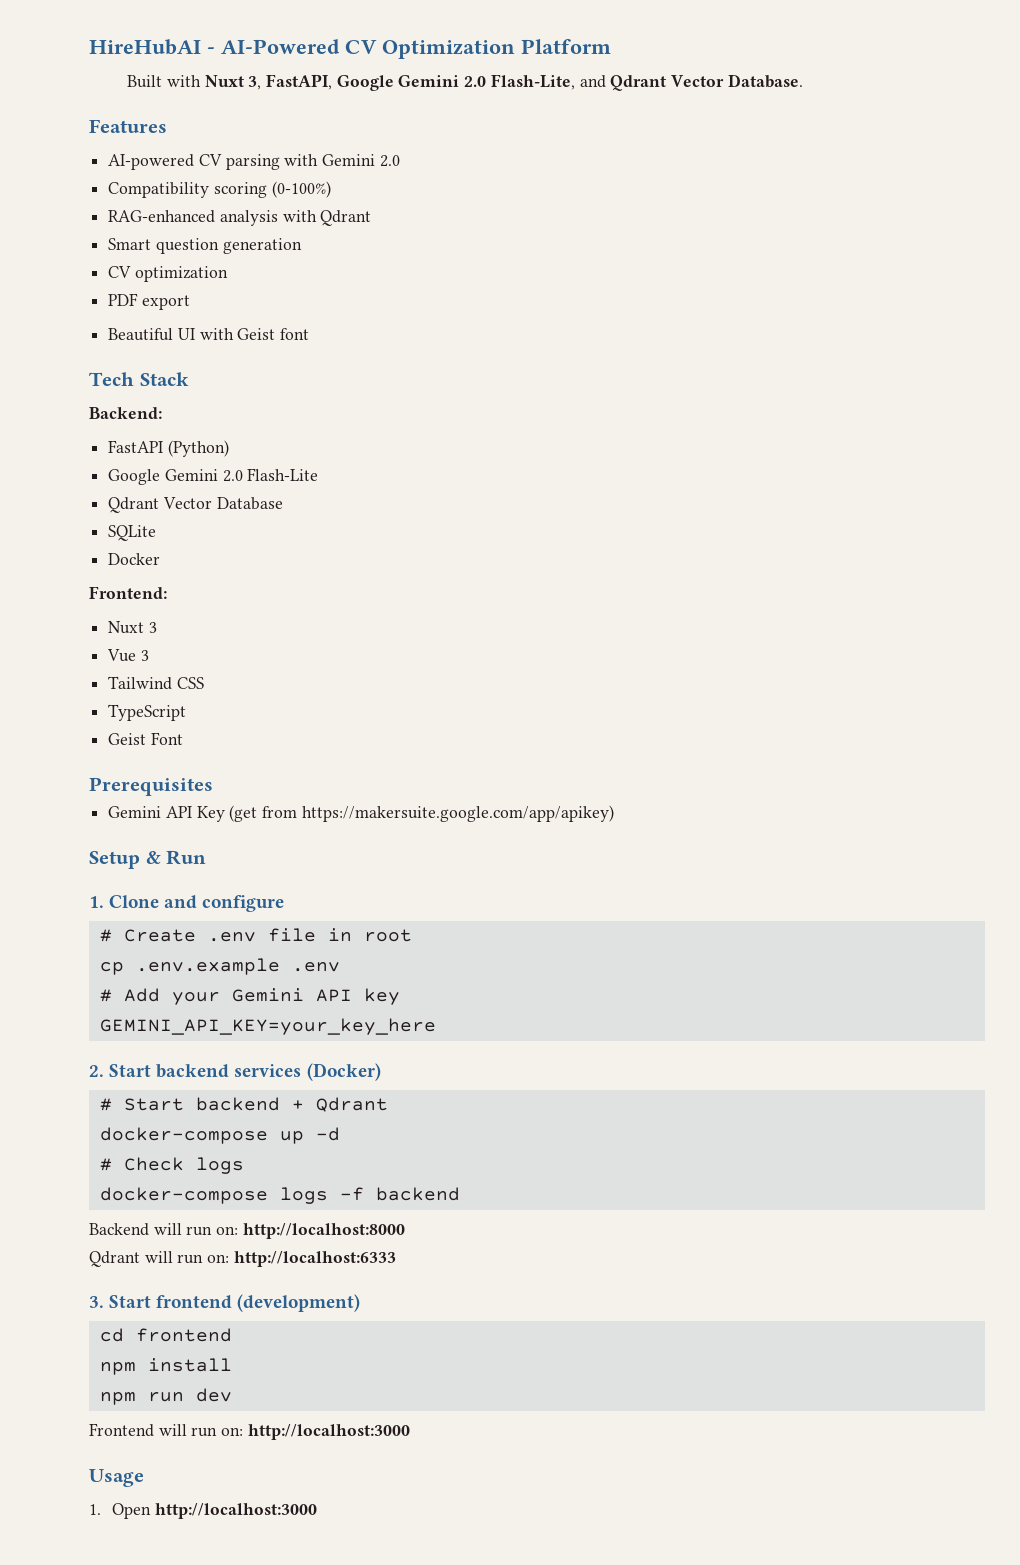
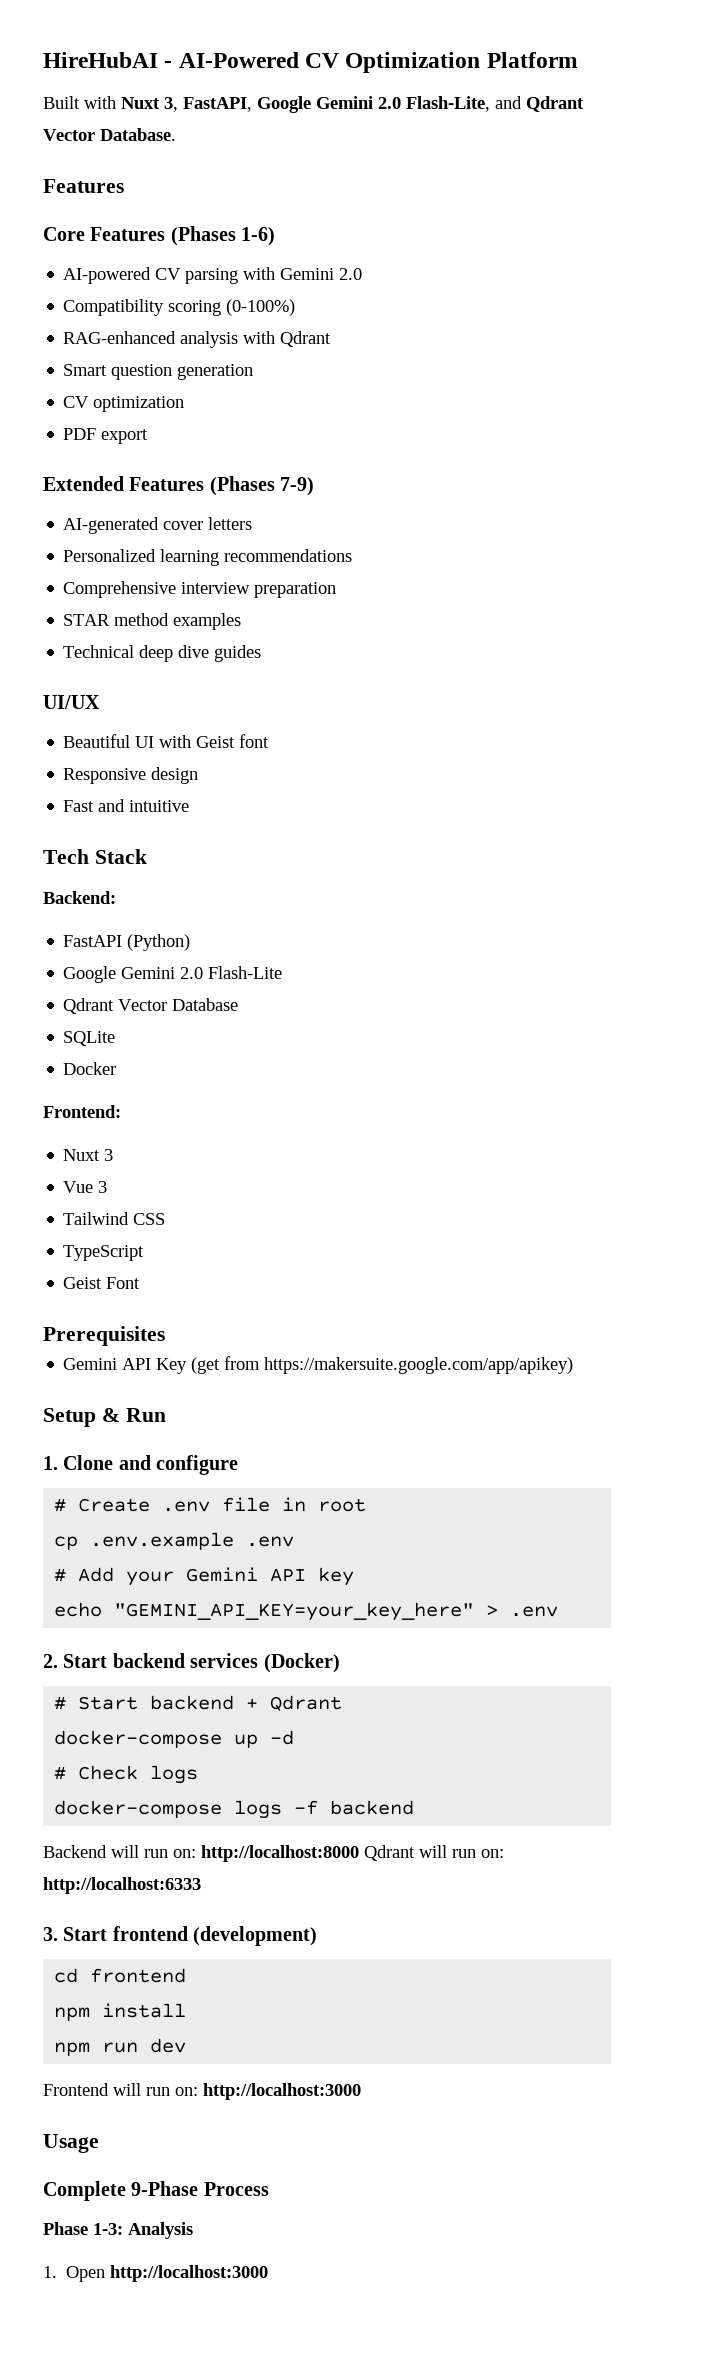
(167, 126) none -> [43,226,276,246] // Core Features (Phases 1-6)
(190, 302) none -> [43,476,315,496] [63,517,253,534] [63,549,353,566] [63,581,337,598] [63,613,242,630] [63,645,262,662] [43,695,100,709] // Extended Features (Phases 7-9) // AI-generated cover letters // Personalized learning recommendations // Comprehensive interview preparation // STAR method examples // Technical deep dive guides // UI/UX
(310, 334) none -> [63,767,199,784] [63,799,190,812] // Responsive design // Fast and intuitive
[99,1018,436,1035] GEMINI_API_KEY=your_key_here -> [54,1602,559,1621] echo "GEMINI_API_KEY=your_key_here" > .env
(405, 1231) // -> (359, 1853) none
(144, 1478) none -> [43,2181,269,2201] [43,2222,193,2239] // Complete 9-Phase Process // Phase 1-3: Analysis

